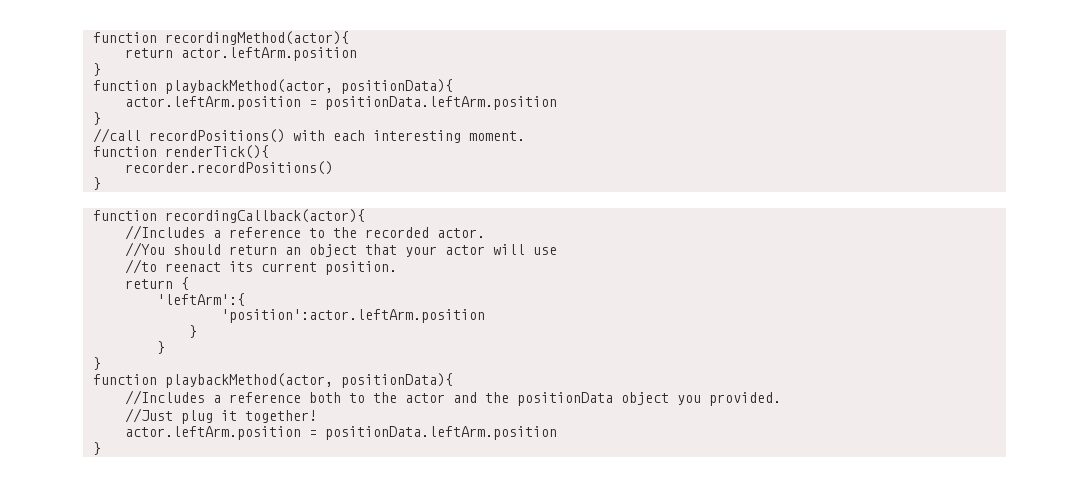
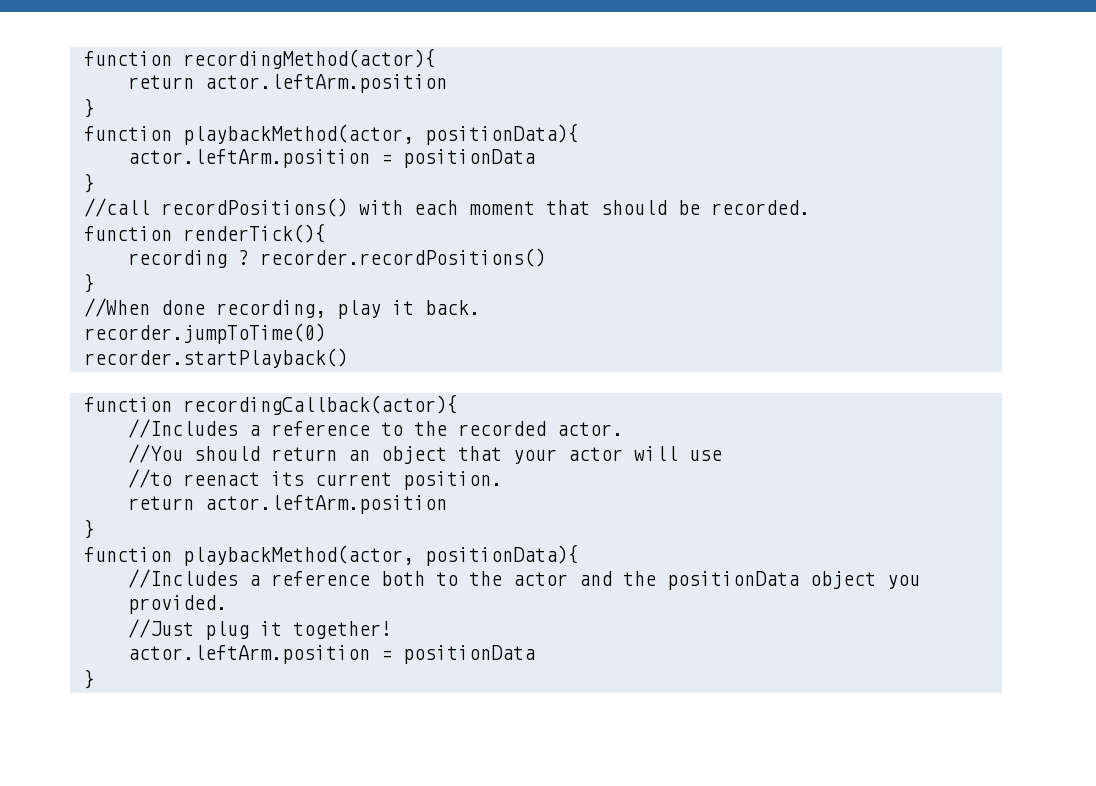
[324,96,557,110] positionData.leftArm.position -> [402,149,535,168] positionData
[372,130,525,143] interesting moment. -> [468,200,810,215] moment that should be recorded.
(269, 152) none -> [127,250,249,268] recording ?
(101, 183) none -> [83,298,480,319] [83,323,326,344] [83,348,348,368] // //When done recording, play it back. // recorder.jumpToTime(0) // recorder.startPlayback()
[180,277,189,290] [156,293,245,306] [220,309,485,323] [188,325,197,338] [156,341,165,354] { // 'leftArm':{ // 'position':actor.leftArm.position // } // } -> [204,495,447,514] actor.leftArm.position
[324,426,557,440] positionData.leftArm.position -> [402,645,535,664] positionData

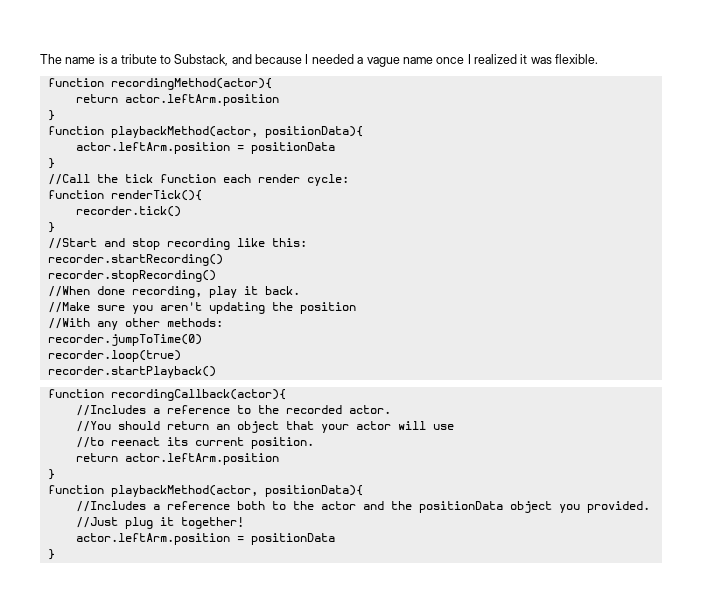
(83, 58) none -> [40,54,599,67] The name is a tribute to Substack, and because I needed a vague name once I realized it was flexible. //
[83,198,810,217] [83,223,326,243] [127,248,546,268] [83,273,95,293] //call recordPositions() with each moment that should be recorded. // function renderTick(){ // recording ? recorder.recordPositions() // } -> [47,174,349,186] [47,190,202,201] [75,206,181,217] [47,222,55,233] [47,238,307,250] [47,254,223,266] [47,270,216,282] //Call the tick function each render cycle: // function renderTick(){ // recorder.tick() // } // //Start and stop recording like this: // recorder.startRecording() // recorder.stopRecording()
(480, 307) none -> [47,302,356,314] [47,318,223,330] // //Make sure you aren't updating the position // //With any other methods:
(326, 333) none -> [47,350,181,362] // recorder.loop(true)

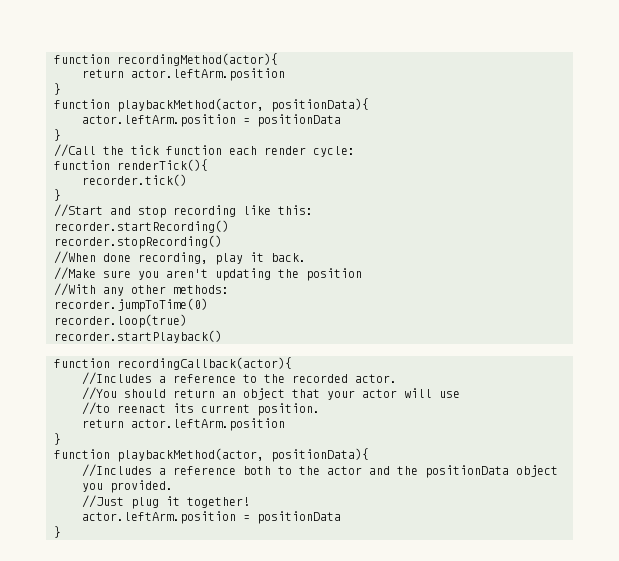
[40,54,599,67] The name is a tribute to Substack, and because I needed a vague name once I realized it was flexible. // -> (53, 59) none

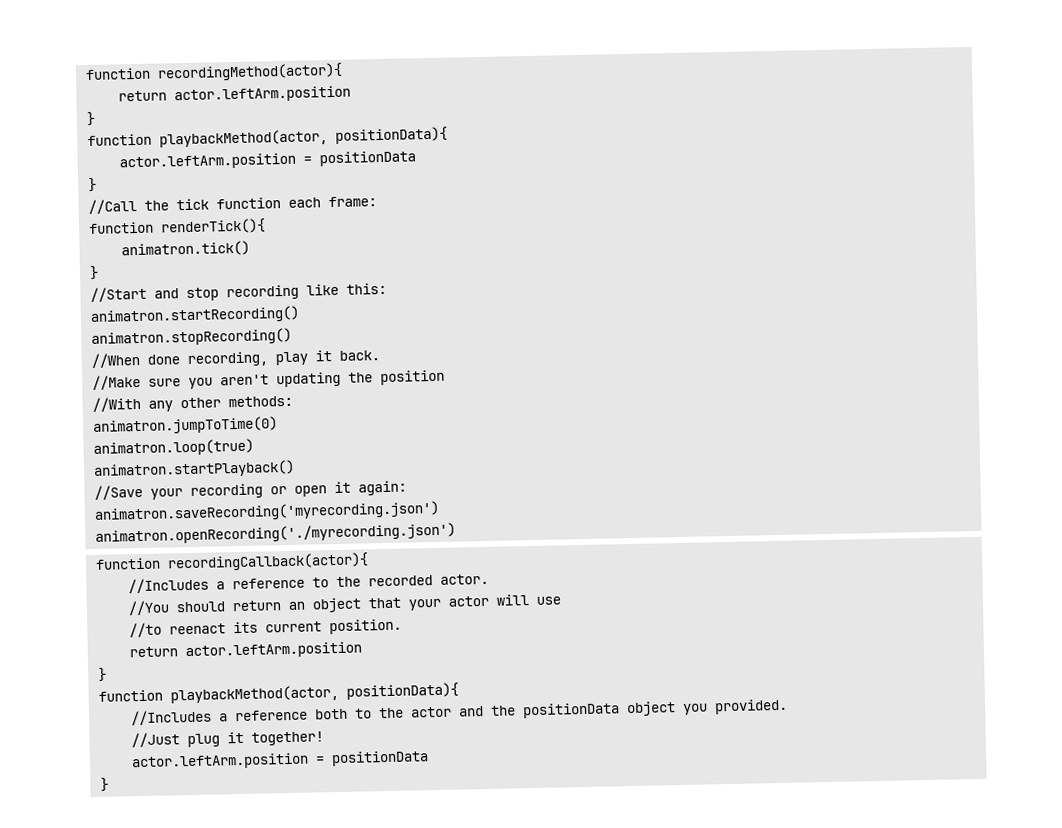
[263,146,355,157] render cycle: -> [327,196,377,208] frame:
[81,174,187,186] recorder.tick() -> [120,240,250,258] animatron.tick()
[53,220,229,233] [53,235,222,249] recorder.startRecording() // recorder.stopRecording() -> [89,305,300,325] [90,327,292,347] animatron.startRecording() // animatron.stopRecording()
[53,298,208,312] [53,314,187,328] [53,330,222,343] recorder.jumpToTime(0) // recorder.loop(true) // recorder.startPlayback() -> [92,416,278,435] [92,438,254,457] [92,459,295,479] [93,480,407,500] [93,500,440,523] [94,522,456,545] animatron.jumpToTime(0) // animatron.loop(true) // animatron.startPlayback() // //Save your recording or open it again: // animatron.saveRecording('myrecording.json') // animatron.openRecording('./myrecording.json')

